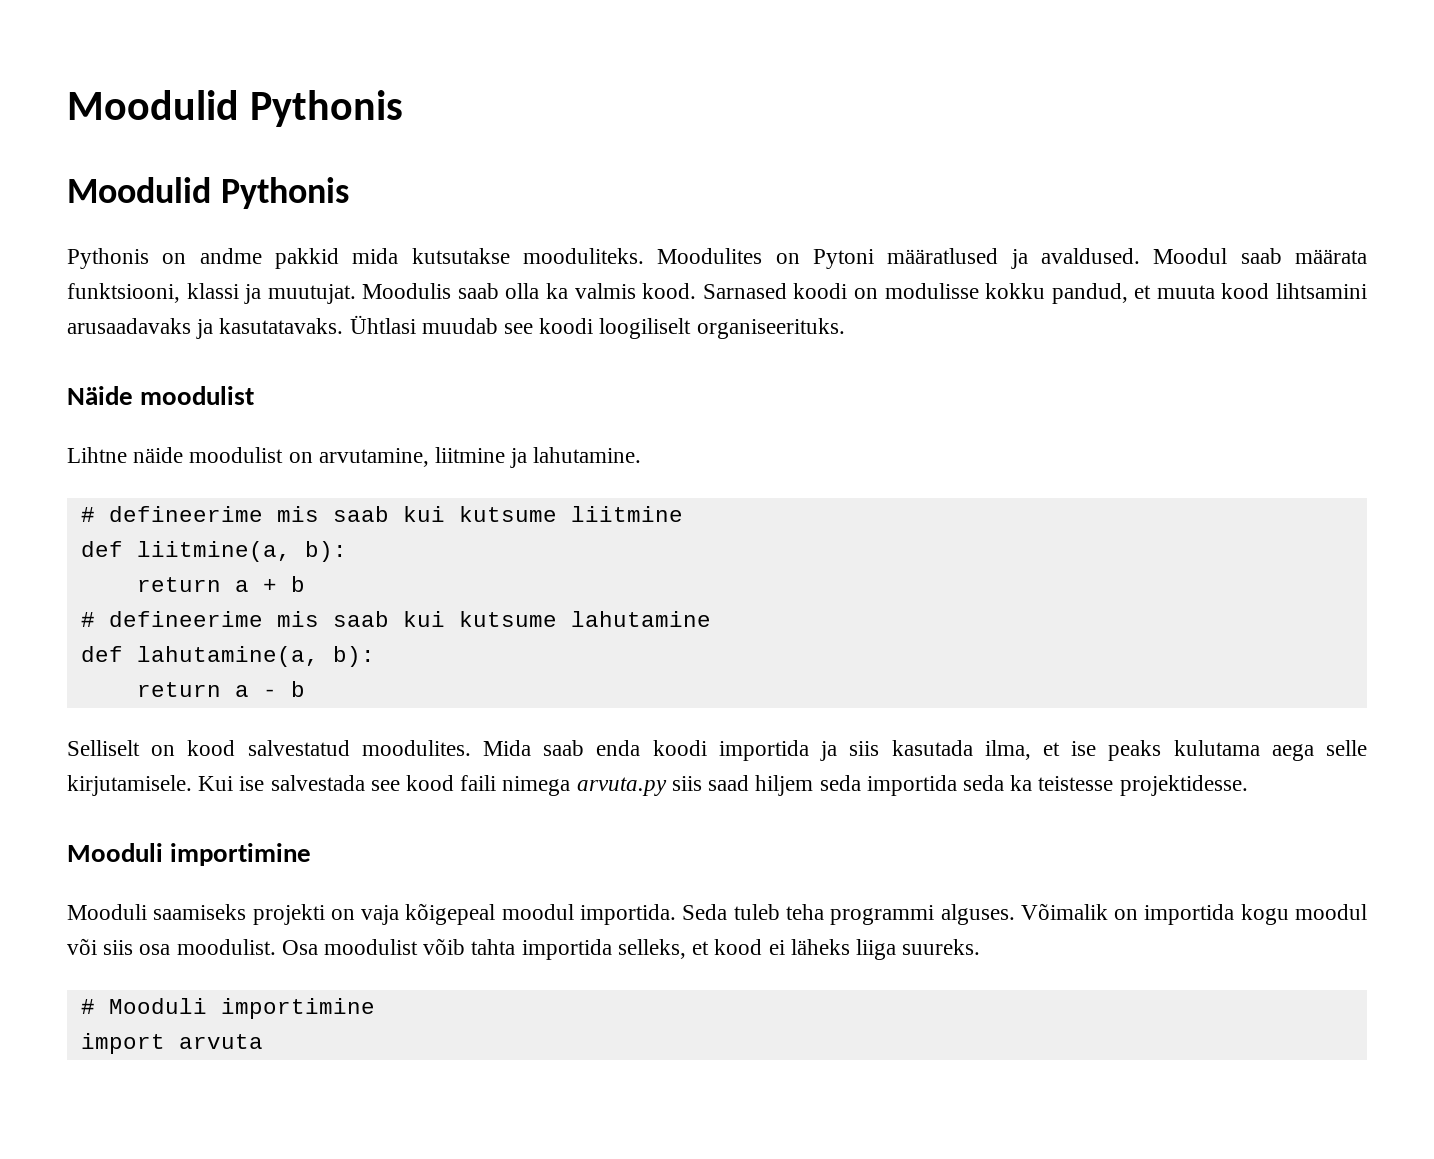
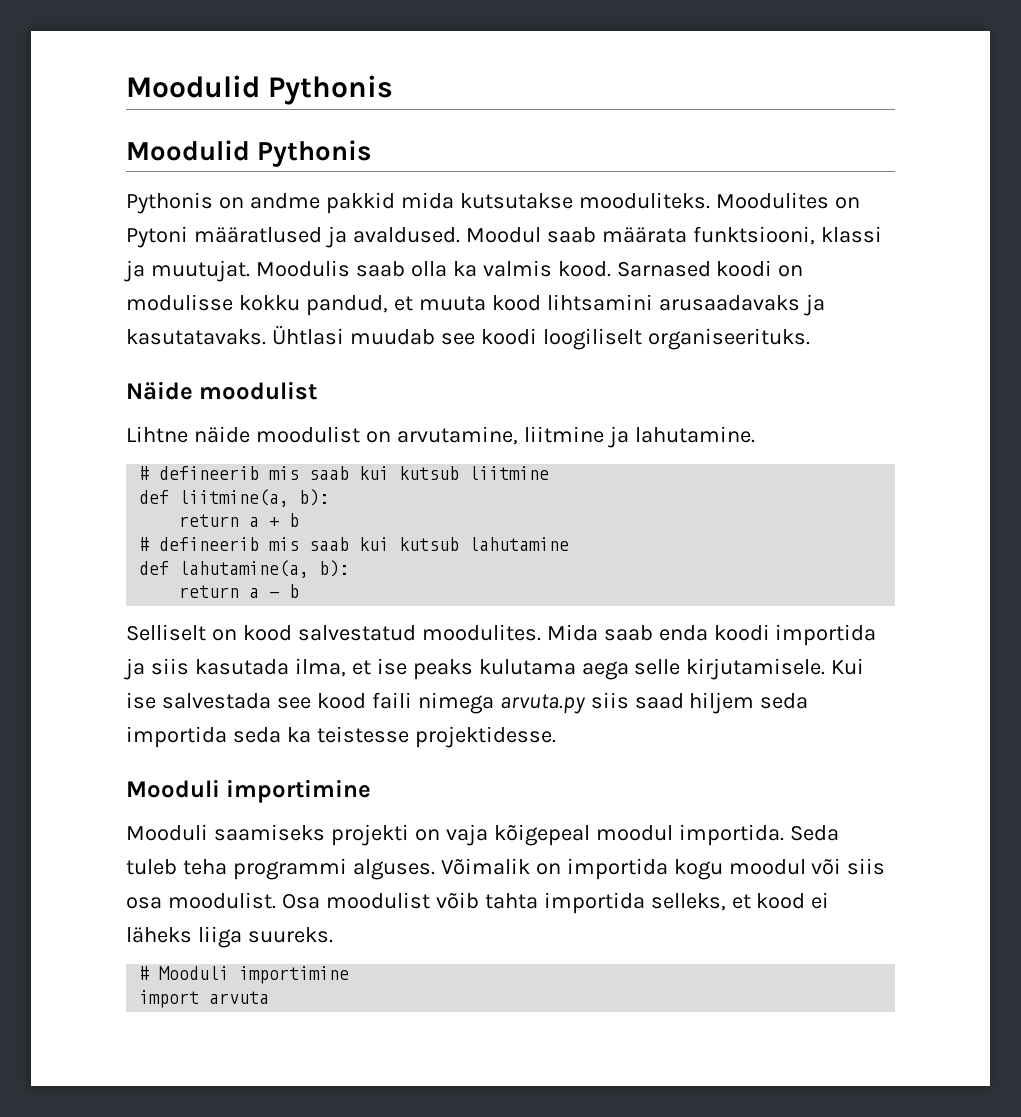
[108,506,557,522] defineerime mis saab kui kutsume -> [159,466,460,480] defineerib mis saab kui kutsub
[108,611,557,627] defineerime mis saab kui kutsume -> [159,537,460,551] defineerib mis saab kui kutsub

